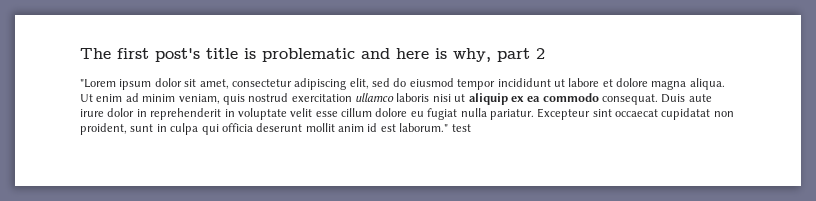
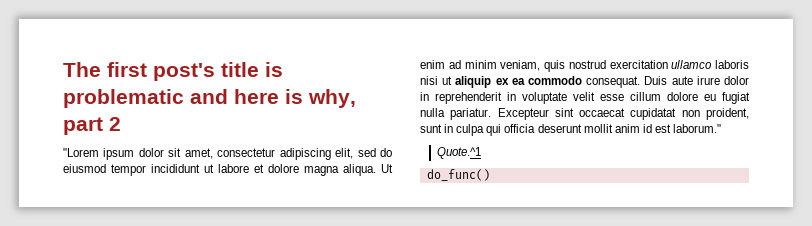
[451,124,471,132] test -> [436,147,481,159] [426,169,490,181] // Quote.^1 // do_func()

